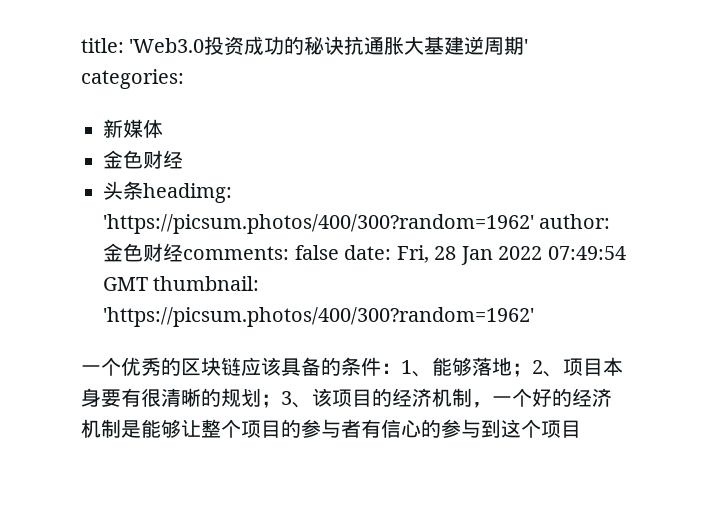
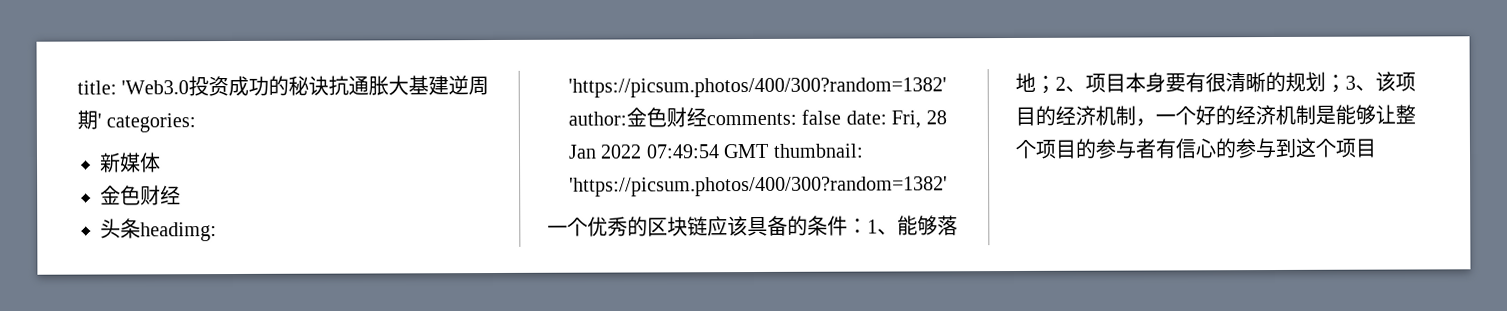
[103,214,534,234] 'https://picsum.photos/400/300?random=1962' -> [568,77,947,98] 'https://picsum.photos/400/300?random=1382'
[103,307,534,327] 'https://picsum.photos/400/300?random=1962' -> [569,176,948,197] 'https://picsum.photos/400/300?random=1382'

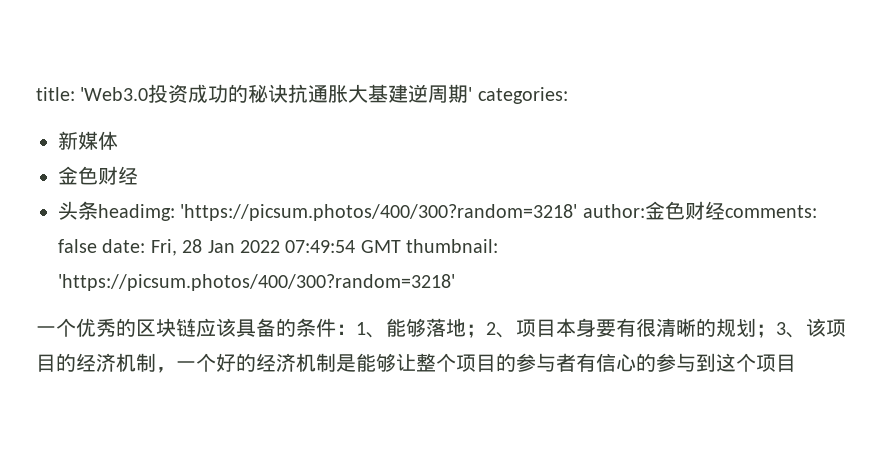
[568,77,947,98] 'https://picsum.photos/400/300?random=1382' -> [180,204,578,221] 'https://picsum.photos/400/300?random=3218'
[569,176,948,197] 'https://picsum.photos/400/300?random=1382' -> [58,274,455,291] 'https://picsum.photos/400/300?random=3218'

